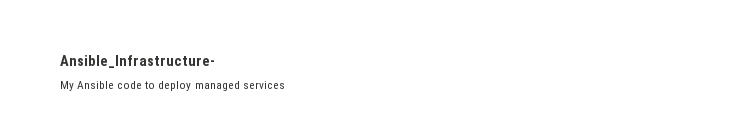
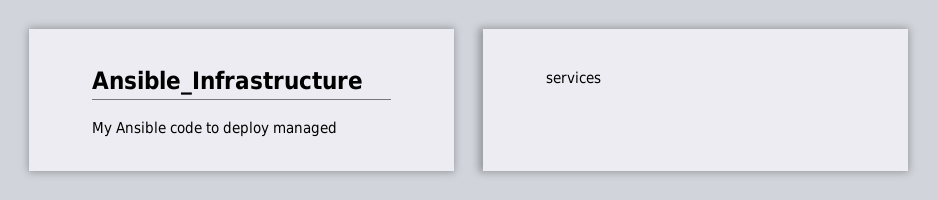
[60,55,215,68] Ansible_Infrastructure- -> [92,70,363,95] Ansible_Infrastructure

